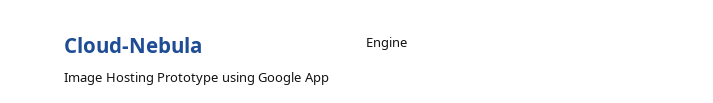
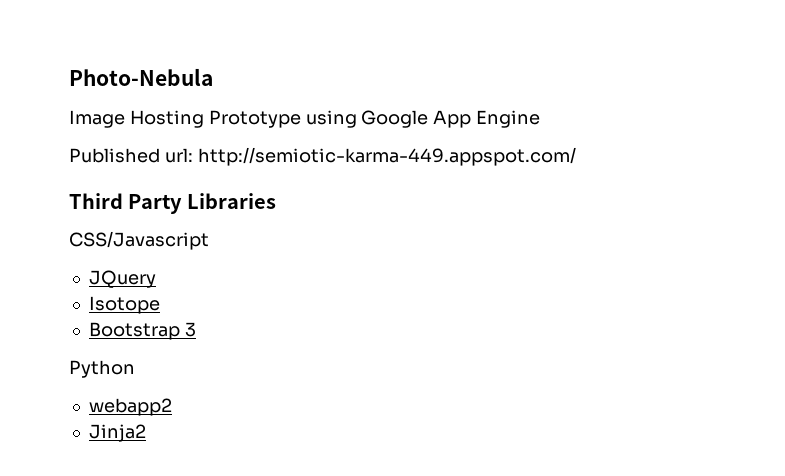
[64,37,202,53] Cloud-Nebula -> [69,68,213,86] Photo-Nebula
(407, 43) none -> [69,147,576,166] [69,193,276,214] [69,231,209,250] [88,270,156,288] [88,296,160,314] [88,322,196,340] [69,360,135,378] [88,398,172,416] [88,424,146,442] // Published url: http://semiotic-karma-449.appspot.com/ // Third Party Libraries // CSS/Javascript // JQuery // Isotope // Bootstrap 3 // Python // webapp2 // Jinja2

